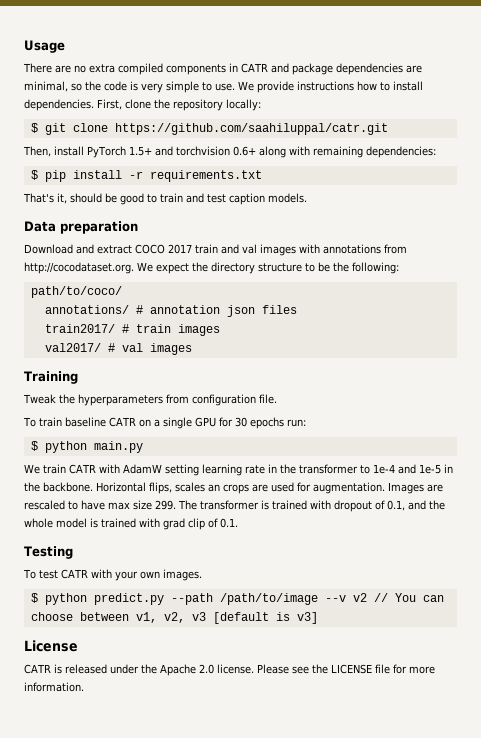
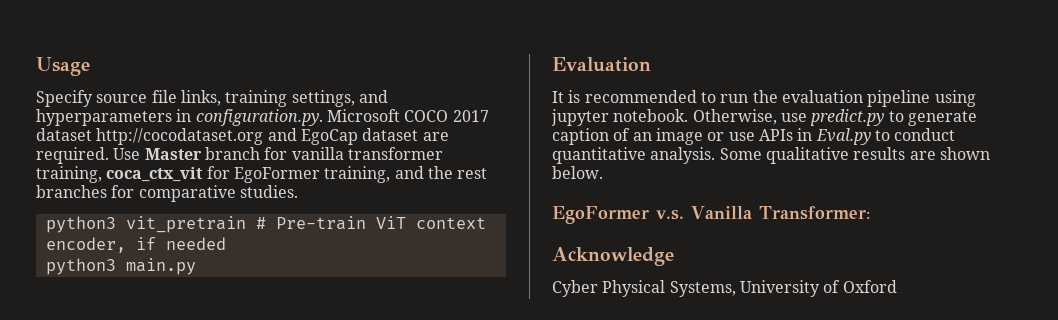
[23,63,422,75] [24,81,423,93] [24,99,261,111] [30,123,388,135] [23,146,436,158] [30,170,262,182] [23,193,307,205] [24,221,138,234] [24,244,407,256] [24,262,399,274] [30,286,122,298] [44,305,297,317] [44,324,220,336] [44,343,192,355] [24,371,78,384] [23,394,277,406] [23,417,306,429] [30,441,143,453] [24,464,453,476] [24,482,443,494] [24,500,445,512] [24,518,238,530] [24,546,73,559] [23,569,202,581] [30,593,444,605] [30,612,318,624] [24,640,78,652] [24,664,435,676] [24,682,84,692] There are no extra compiled components in CATR and package dependencies are minimal, so the code is very simple to use. We provide instructions how to install dependencies. First, clone the repository locally: // $ git clone https://github.com/saahiluppal/catr.git // Then, install PyTorch 1.5+ and torchvision 0.6+ along with remaining dependencies: // $ pip install -r requirements.txt // That's it, should be good to train and test caption models. // Data preparation // Download and extract COCO 2017 train and val images with annotations from http://cocodataset.org. We expect the directory structure to be the following: // path/to/coco/ // annotations/ # annotation json files // train2017/ # train images // val2017/ # val images // Training // Tweak the hyperparameters from configuration file. // To train baseline CATR on a single GPU for 30 epochs run: // $ python main.py // We train CATR with AdamW setting learning rate in the transformer to 1e-4 and 1e-5 in the backbone. Horizontal flips, scales an crops are used for augmentation. Images are rescaled to have max size 299. The transformer is trained with dropout of 0.1, and the whole model is trained with grad clip of 0.1. // Testing // To test CATR with your own images. // $ python predict.py --path /path/to/image --v v2 // You can choose between v1, v2, v3 [default is v3] // License // CATR is released under the Apache 2.0 license. Please see the LICENSE file for more information. -> [36,90,388,107] [36,109,489,126] [36,128,449,145] [36,147,443,164] [36,166,488,183] [36,185,298,202] [45,216,486,233] [45,237,226,253] [45,258,196,275] [552,57,651,72] [552,90,976,107] [551,109,977,126] [552,128,956,145] [552,147,990,164] [552,166,603,179] [552,206,870,224] [552,247,674,266] [552,280,897,297] Specify source file links, training settings, and hyperparameters in configuration.py. Microsoft COCO 2017 dataset http://cocodataset.org and EgoCap dataset are required. Use Master branch for vanilla transformer training, coca_ctx_vit for EgoFormer training, and the rest branches for comparative studies. // python3 vit_pretrain # Pre-train ViT context encoder, if needed // python3 main.py // Evaluation // It is recommended to run the evaluation pipeline using jupyter notebook. Otherwise, use predict.py to generate caption of an image or use APIs in Eval.py to conduct quantitative analysis. Some qualitative results are shown below. // EgoFormer v.s. Vanilla Transformer: // Acknowledge // Cyber Physical Systems, University of Oxford

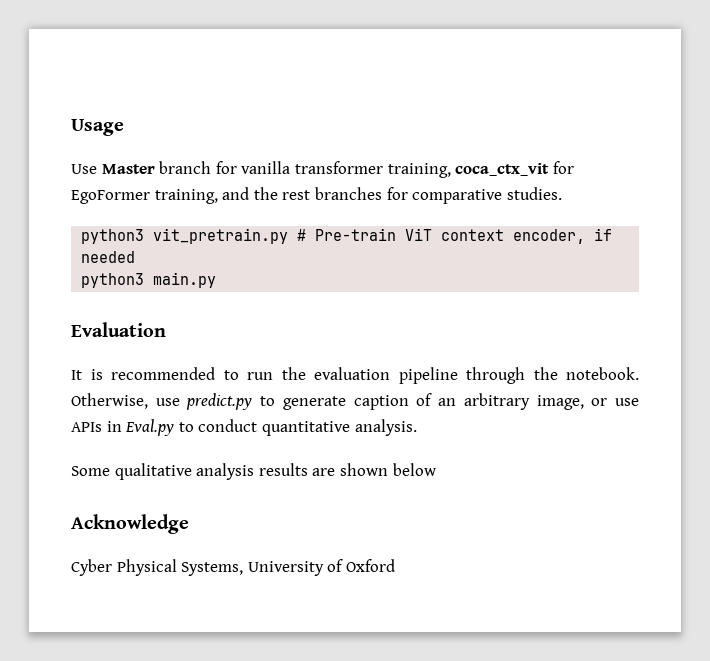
[36,90,388,107] [36,109,489,126] [36,128,449,145] [36,147,109,164] Specify source file links, training settings, and hyperparameters in configuration.py. Microsoft COCO 2017 dataset http://cocodataset.org and EgoCap dataset are required. -> (124, 127) none
[125,216,246,233] vit_pretrain -> [153,228,289,244] vit_pretrain.py
[934,90,976,107] [551,109,609,126] using jupyter -> [466,367,558,384] through the
[655,128,703,145] image -> [463,393,584,410] arbitrary image,
(716, 155) none -> (417, 427) //
(849, 155) none -> [196,463,255,480] analysis
[552,166,603,179] [552,206,870,224] below. // EgoFormer v.s. Vanilla Transformer: -> [392,463,436,476] below

